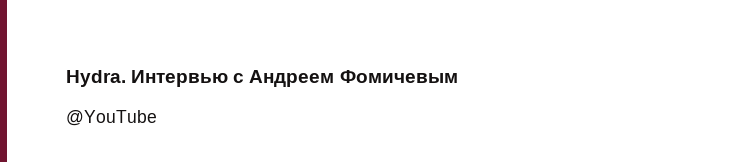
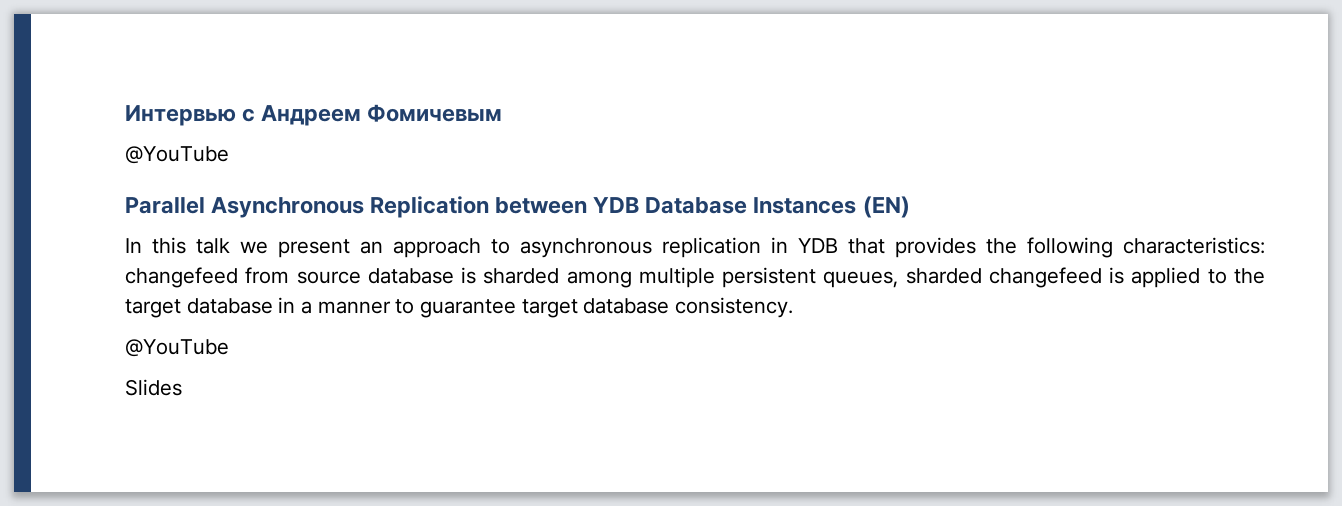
[66,70,126,87] Hydra. -> (125, 115) none
(157, 118) none -> [125,196,910,218] [125,237,1265,258] [125,267,1265,288] [125,297,794,318] [125,339,229,357] [125,379,182,396] // Parallel Asynchronous Replication between YDB Database Instances (EN) // In this talk we present an approach to asynchronous replication in YDB that provides the following characteristics: changefeed from source database is sharded among multiple persistent queues, sharded changefeed is applied to the target database in a manner to guarantee target database consistency. // @YouTube // Slides

